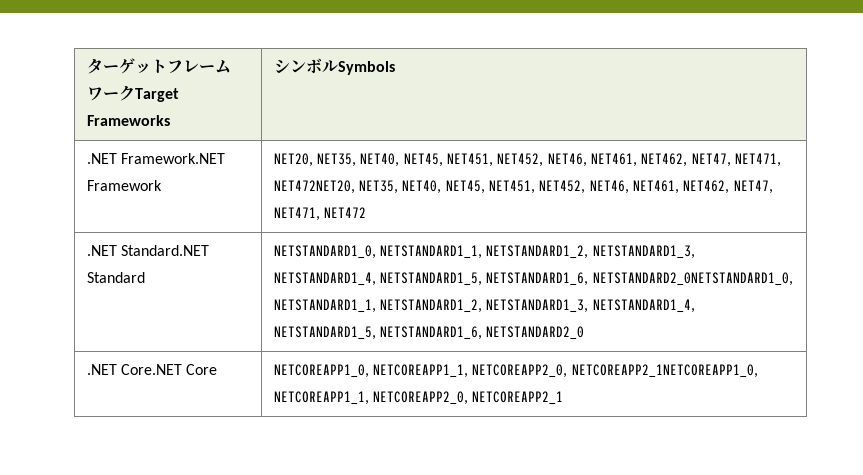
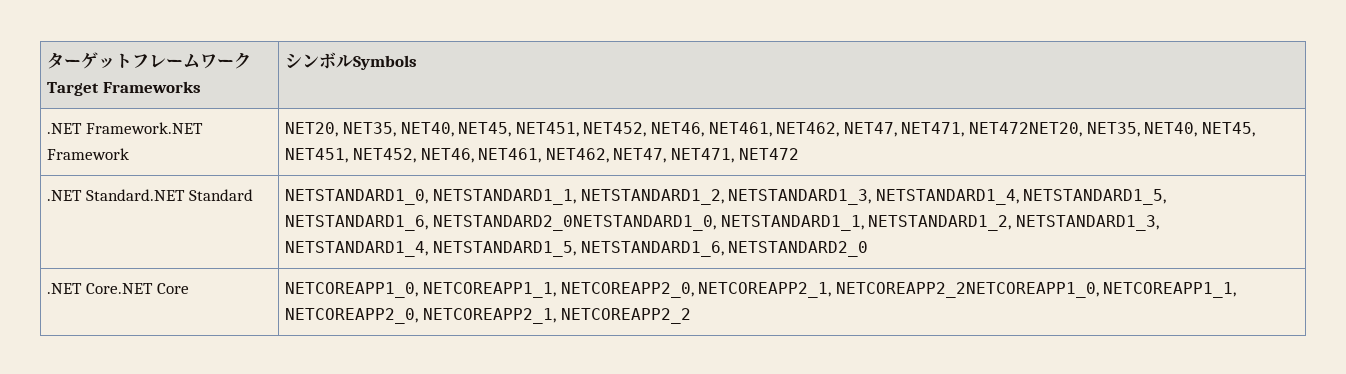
[571,364,758,378] [273,391,564,405] NETCOREAPP2_1NETCOREAPP1_0, NETCOREAPP1_1, NETCOREAPP2_0, NETCOREAPP2_1 -> [698,282,1237,298] [285,308,691,324] NETCOREAPP2_1, NETCOREAPP2_2NETCOREAPP1_0, NETCOREAPP1_1, NETCOREAPP2_0, NETCOREAPP2_1, NETCOREAPP2_2

